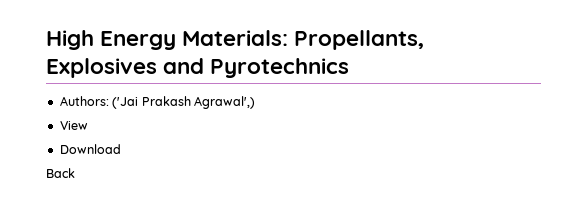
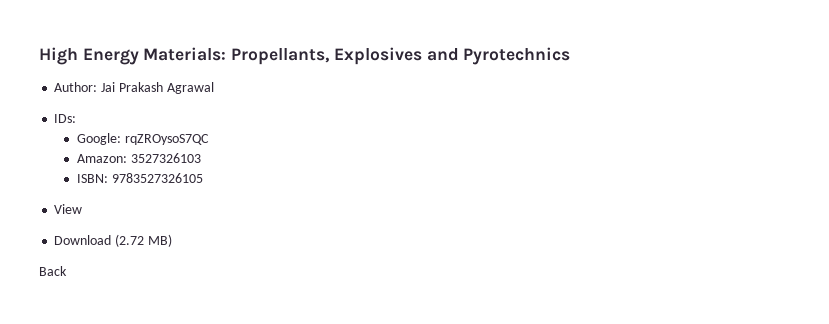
[59,96,255,109] Authors: ('Jai Prakash Agrawal',) -> [54,82,214,94] [54,114,77,123] [77,133,209,145] [77,153,201,163] [77,173,203,183] Author: Jai Prakash Agrawal // IDs: // Google: rqZROysoS7QC // Amazon: 3527326103 // ISBN: 9783527326105
(121, 149) none -> [115,234,172,247] (2.72 MB)

